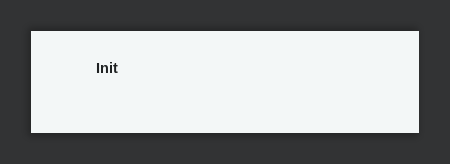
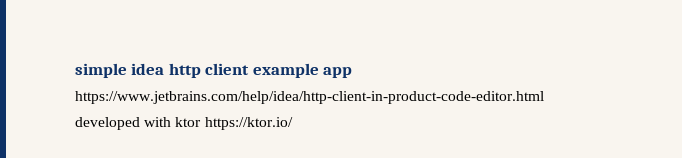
[96,62,118,73] Init -> [75,63,353,78] [75,91,544,104] [75,117,293,130] simple idea http client example app // https://www.jetbrains.com/help/idea/http-client-in-product-code-editor.html // developed with ktor https://ktor.io/

